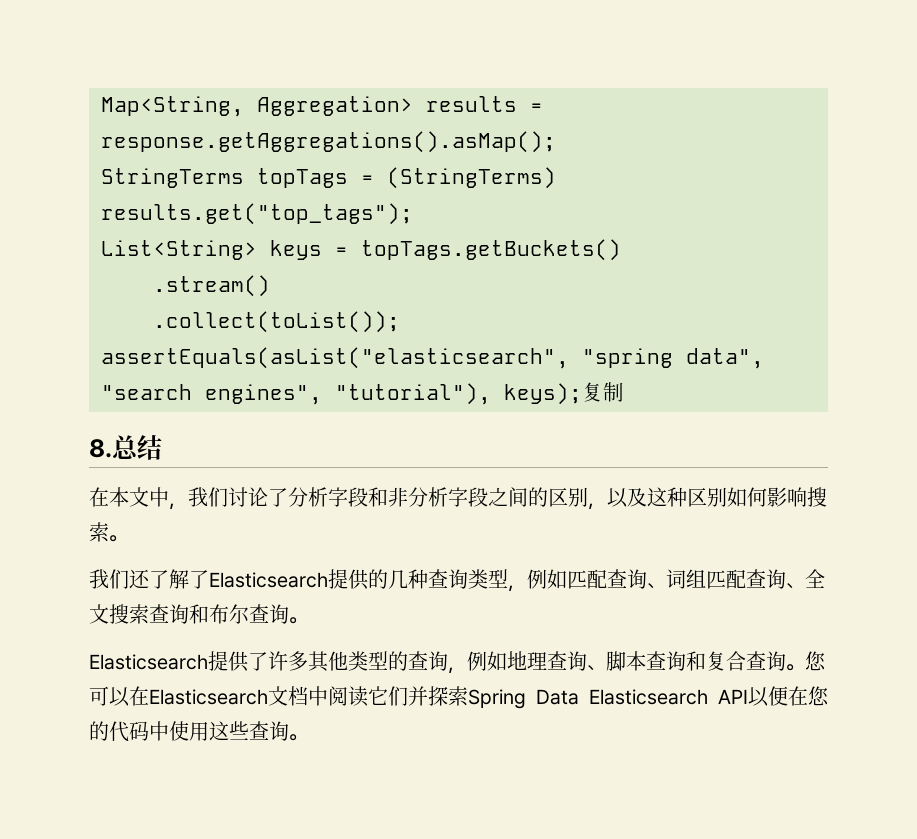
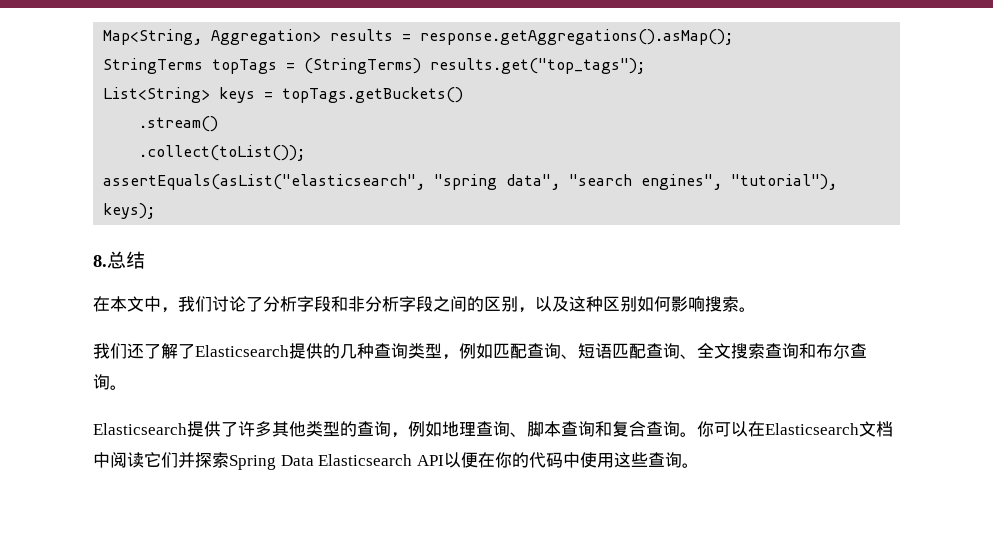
[582,382,624,402] 复制 -> (156, 211) none
[666,569,706,589] 词组 -> [578,343,612,359] 短语
[805,651,826,671] 您 -> [697,421,714,437] 你
[808,686,829,706] 您 -> [494,452,512,468] 你

